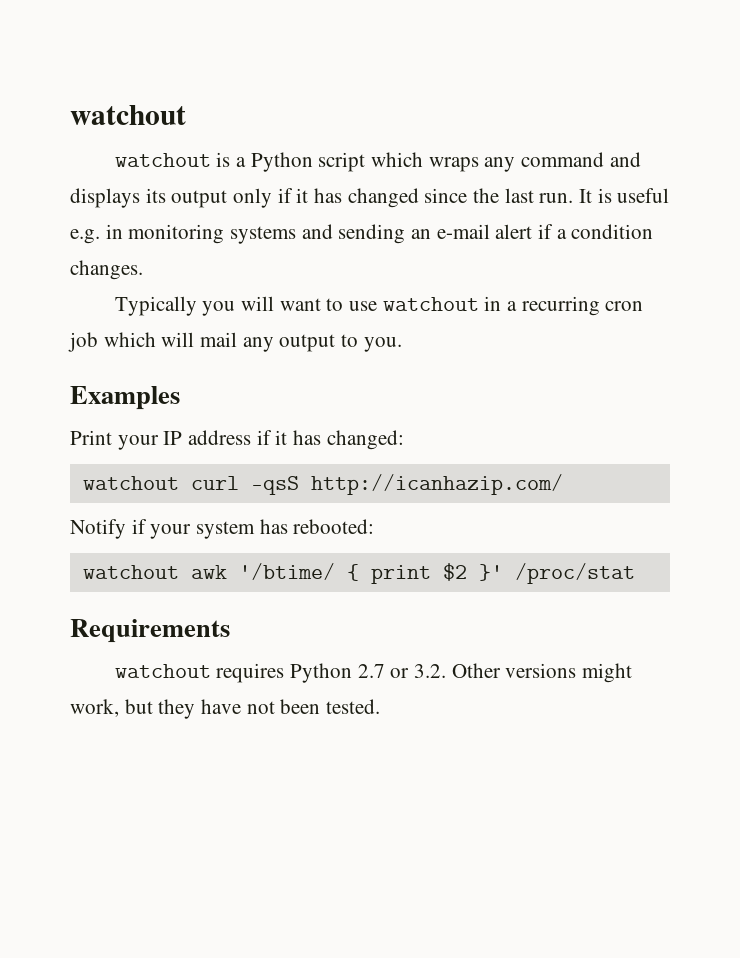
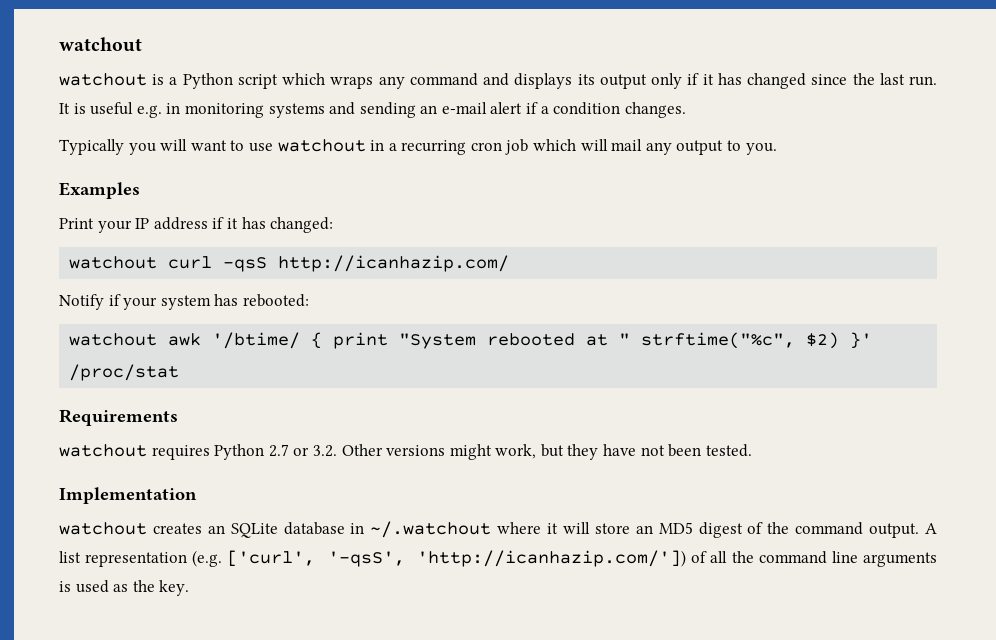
[442,563,467,581] $2 -> [399,332,840,349] "System rebooted at " strftime("%c", $2)
(381, 706) none -> [59,487,197,504] [59,521,938,538] [59,550,937,567] [59,580,190,596] // Implementation // watchout creates an SQLite database in ~/.watchout where it will store an MD5 digest of the command output. A list representation (e.g. ['curl', '-qsS', 'http://icanhazip.com/']) of all the command line arguments is used as the key.

